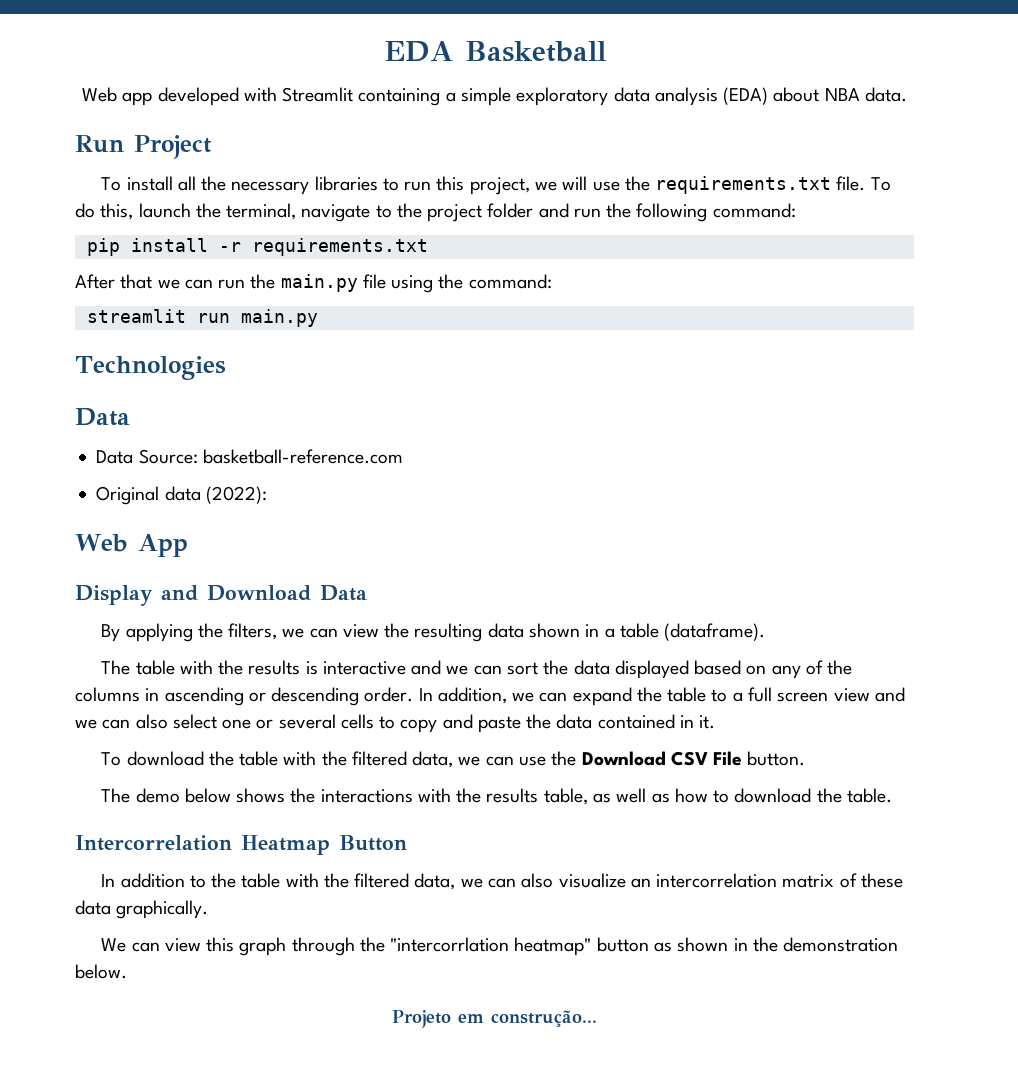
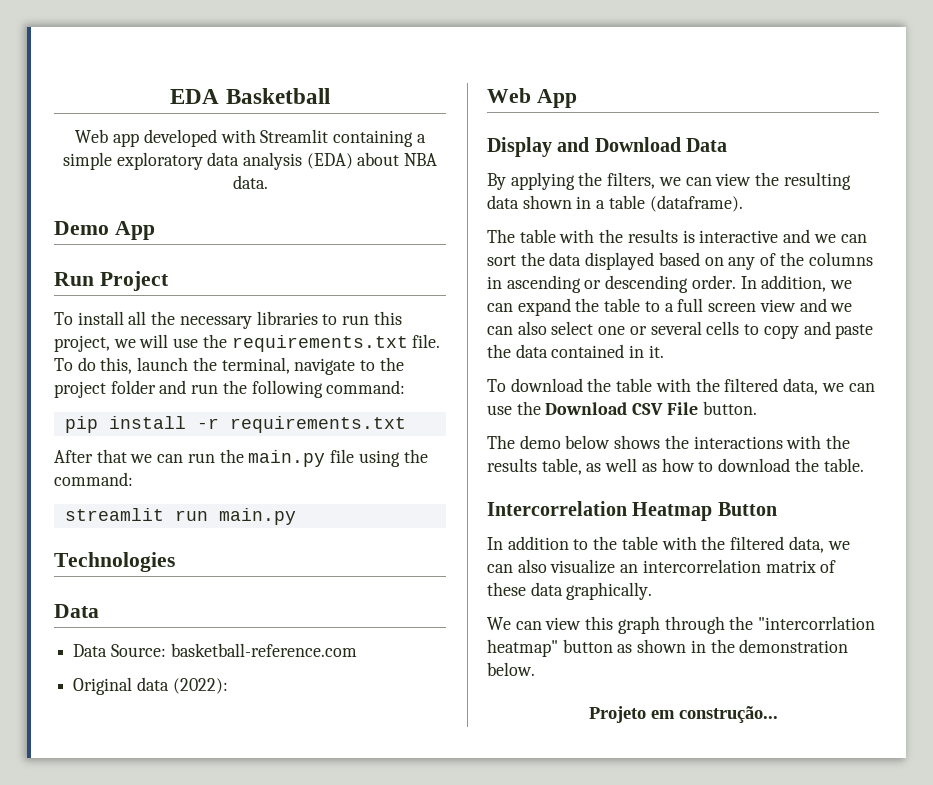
(907, 94) none -> [54,221,155,240] // Demo App

